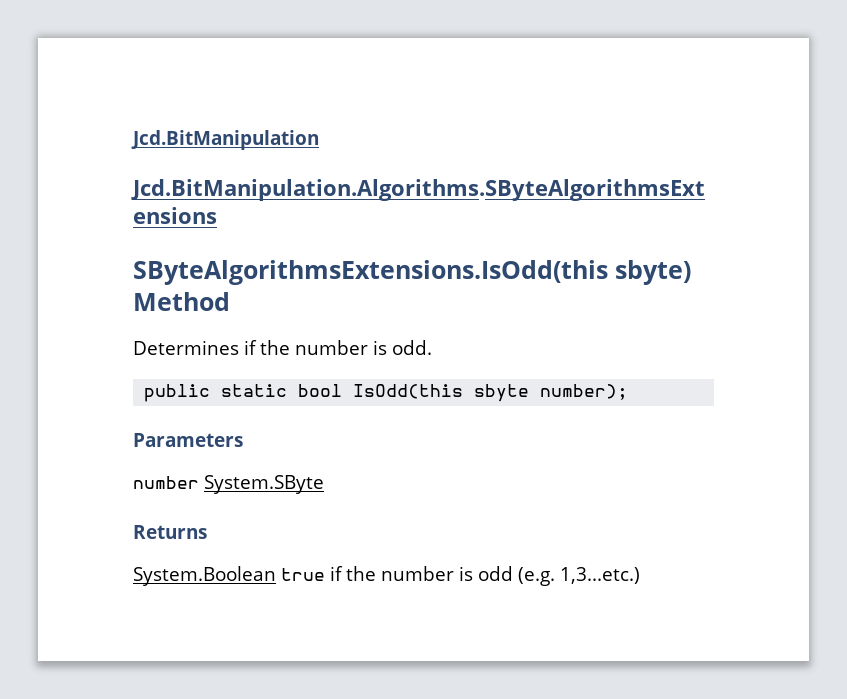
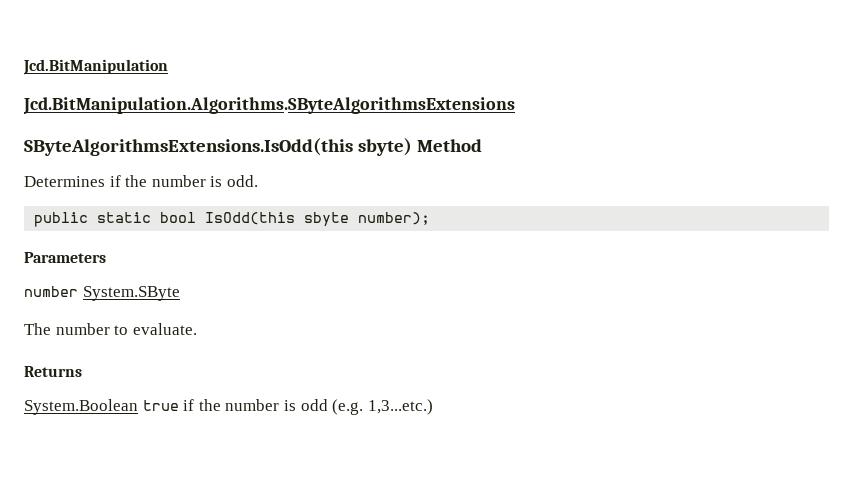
(324, 484) none -> [24,323,197,335] // The number to evaluate.

